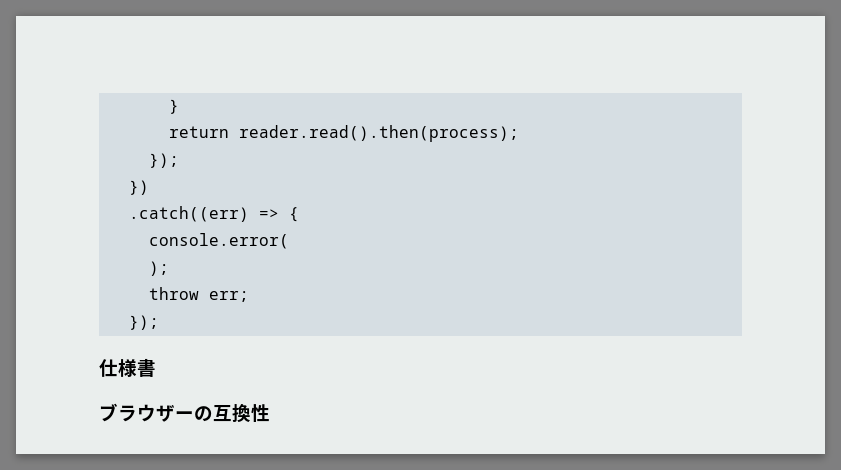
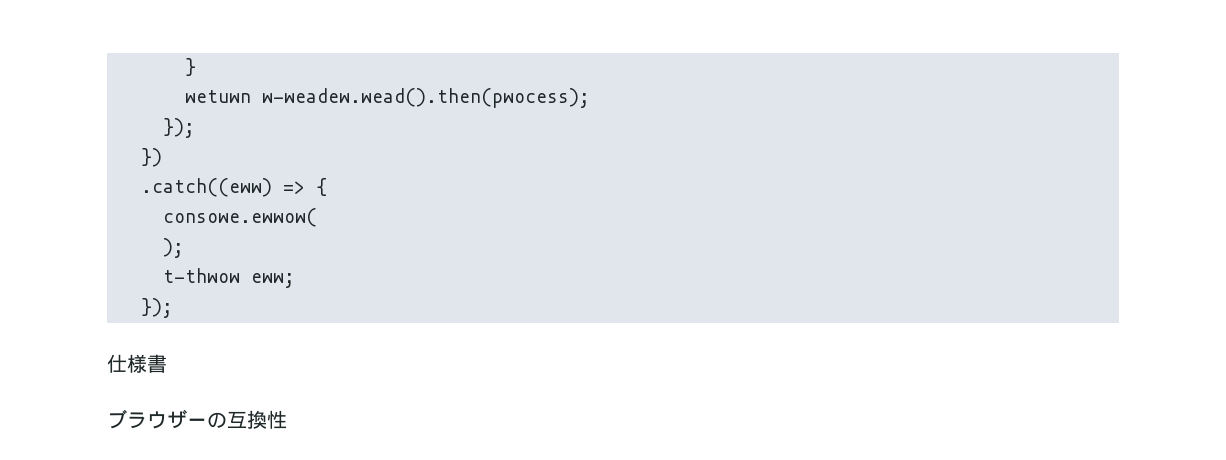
[169,125,520,142] return reader.read().then(process); -> [185,88,590,108] wetuwn w-weadew.wead().then(pwocess);
[129,206,250,222] .catch((err) -> [141,178,272,197] .catch((eww)
[149,233,290,249] console.error( -> [163,208,317,227] consowe.ewwow(
[149,287,250,302] throw err; -> [163,268,295,288] t-thwow eww;

